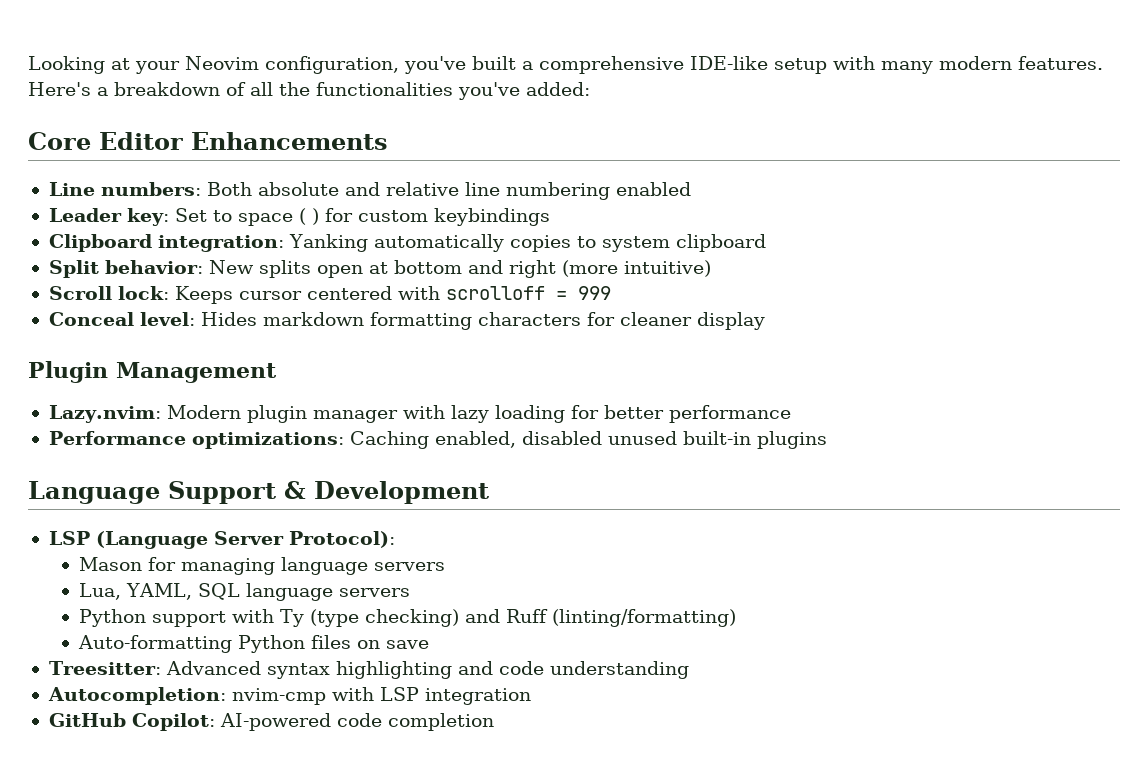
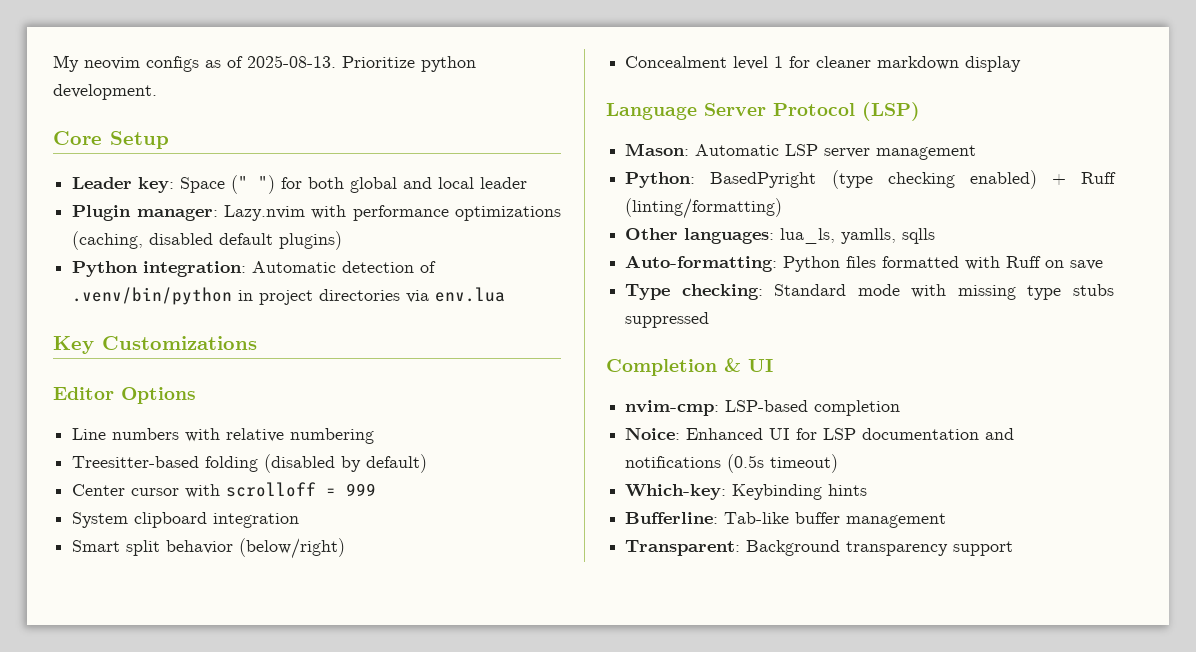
[28,56,1103,74] [28,82,590,100] [28,132,388,150] [48,182,691,200] [48,208,550,226] [48,234,766,252] [48,260,711,278] [48,286,611,304] [48,312,581,330] Looking at your Neovim configuration, you've built a comprehensive IDE-like setup with many modern features. Here's a breakdown of all the functionalities you've added: // Core Editor Enhancements // Line numbers: Both absolute and relative line numbering enabled // Leader key: Set to space ( ) for custom keybindings // Clipboard integration: Yanking automatically copies to system clipboard // Split behavior: New splits open at bottom and right (more intuitive) // Scroll lock: Keeps cursor centered with scrolloff = 999 // Conceal level: Hides markdown formatting characters -> [53,55,476,72] [53,84,157,100] [53,131,169,149] [72,175,528,194] [72,205,561,221] [72,231,343,250] [72,261,437,277] [72,287,506,305] [53,336,257,354] [53,387,196,404] [72,428,375,444] [72,454,428,473] [72,482,377,498] [72,512,300,528] [72,538,346,559] [625,56,784,70] My neovim configs as of 2025-08-13. Prioritize python development. // Core Setup // Leader key: Space (" ") for both global and local leader // Plugin manager: Lazy.nvim with performance optimizations (caching, disabled default plugins) // Python integration: Automatic detection of .venv/bin/python in project directories via env.lua // Key Customizations // Editor Options // Line numbers with relative numbering // Treesitter-based folding (disabled by default) // Center cursor with scrolloff = 999 // System clipboard integration // Smart split behavior (below/right) // Concealment level 1
(692, 319) none -> [877,56,960,70] markdown
[28,361,277,383] [48,405,791,423] [48,431,827,449] [28,481,489,504] [48,531,395,549] [79,557,446,575] [79,583,411,601] [79,609,737,627] [78,635,430,653] [48,661,689,679] [47,687,531,705] [48,713,494,731] Plugin Management // Lazy.nvim: Modern plugin manager with lazy loading for better performance // Performance optimizations: Caching enabled, disabled unused built-in plugins // Language Support & Development // LSP (Language Server Protocol): // Mason for managing language servers // Lua, YAML, SQL language servers // Python support with Ty (type checking) and Ruff (linting/formatting) // Auto-formatting Python files on save // Treesitter: Advanced syntax highlighting and code understanding // Autocompletion: nvim-cmp with LSP integration // GitHub Copilot: AI-powered code completion -> [606,102,920,121] [625,143,977,160] [625,170,1116,189] [625,198,783,219] [625,228,936,244] [625,255,1104,272] [625,284,1114,300] [625,312,710,328] [606,358,773,376] [625,400,901,416] [625,427,1015,440] [625,454,839,473] [625,484,868,500] [625,512,947,528] [625,540,1014,556] Language Server Protocol (LSP) // Mason: Automatic LSP server management // Python: BasedPyright (type checking enabled) + Ruff (linting/formatting) // Other languages: lua_ls, yamlls, sqlls // Auto-formatting: Python files formatted with Ruff on save // Type checking: Standard mode with missing type stubs suppressed // Completion & UI // nvim-cmp: LSP-based completion // Noice: Enhanced UI for LSP documentation and notifications (0.5s timeout) // Which-key: Keybinding hints // Bufferline: Tab-like buffer management // Transparent: Background transparency support

